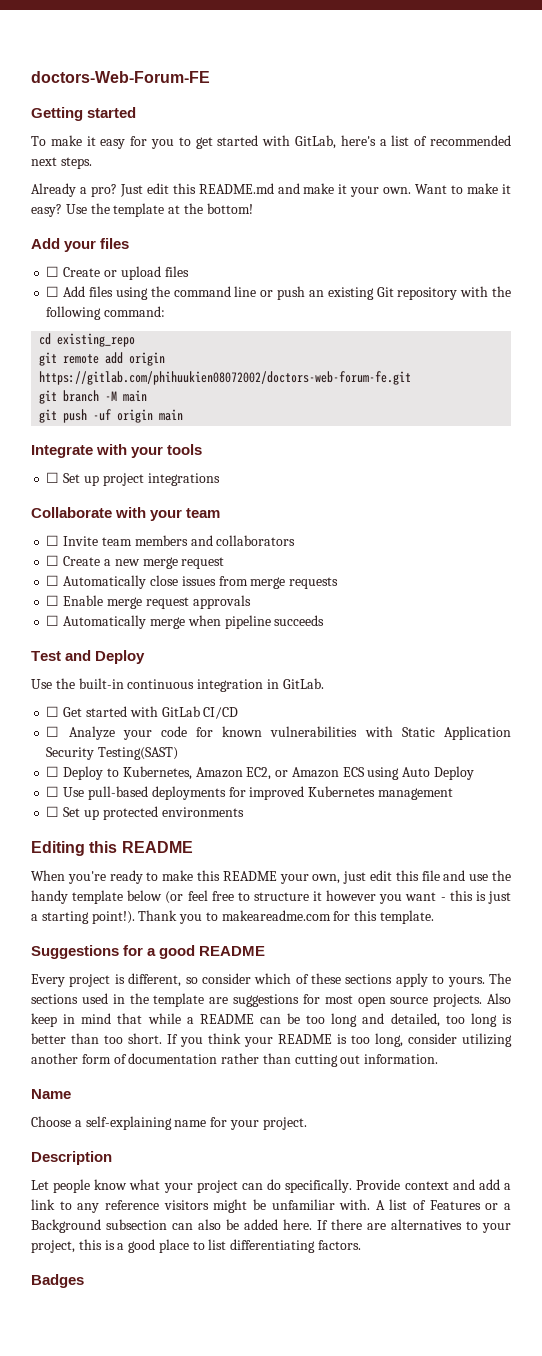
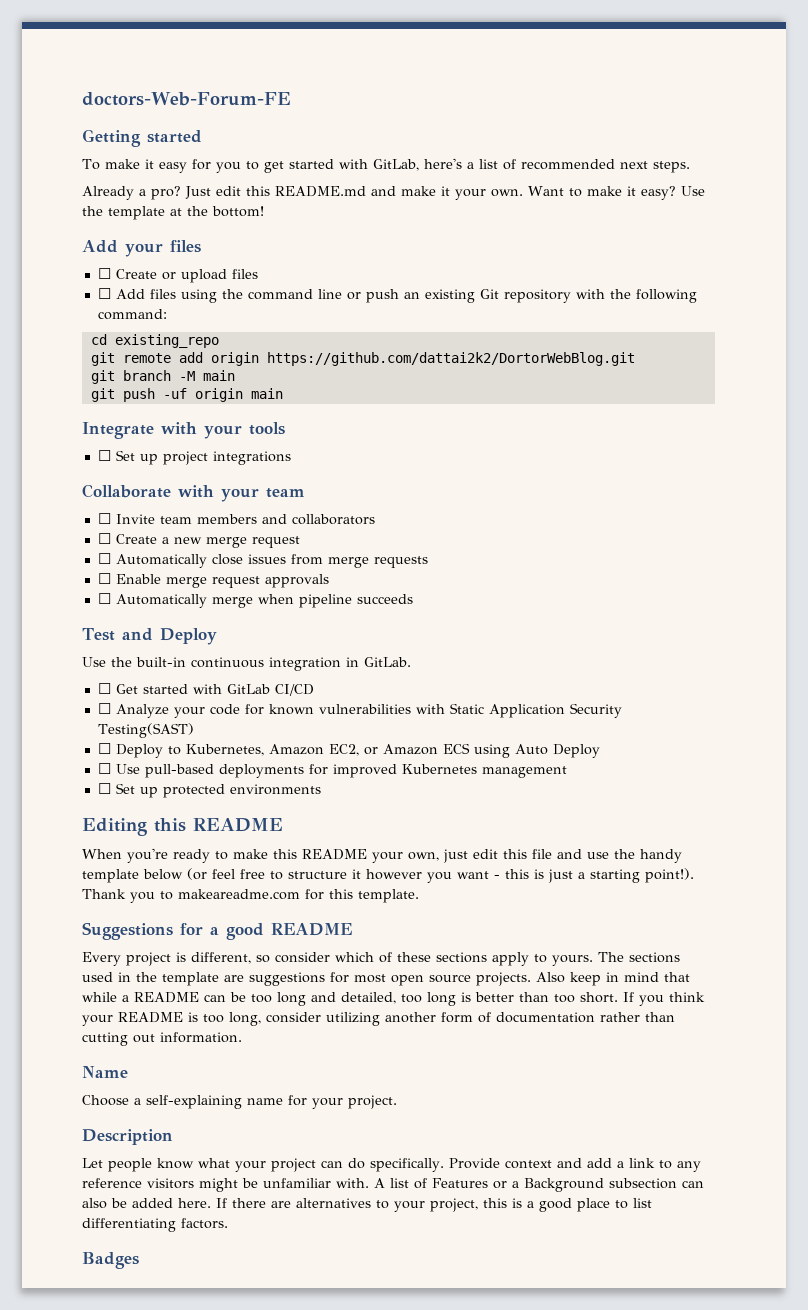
[39,371,412,385] https://gitlab.com/phihuukien08072002/doctors-web-forum-fe.git -> [266,352,635,366] https://github.com/dattai2k2/DortorWebBlog.git

